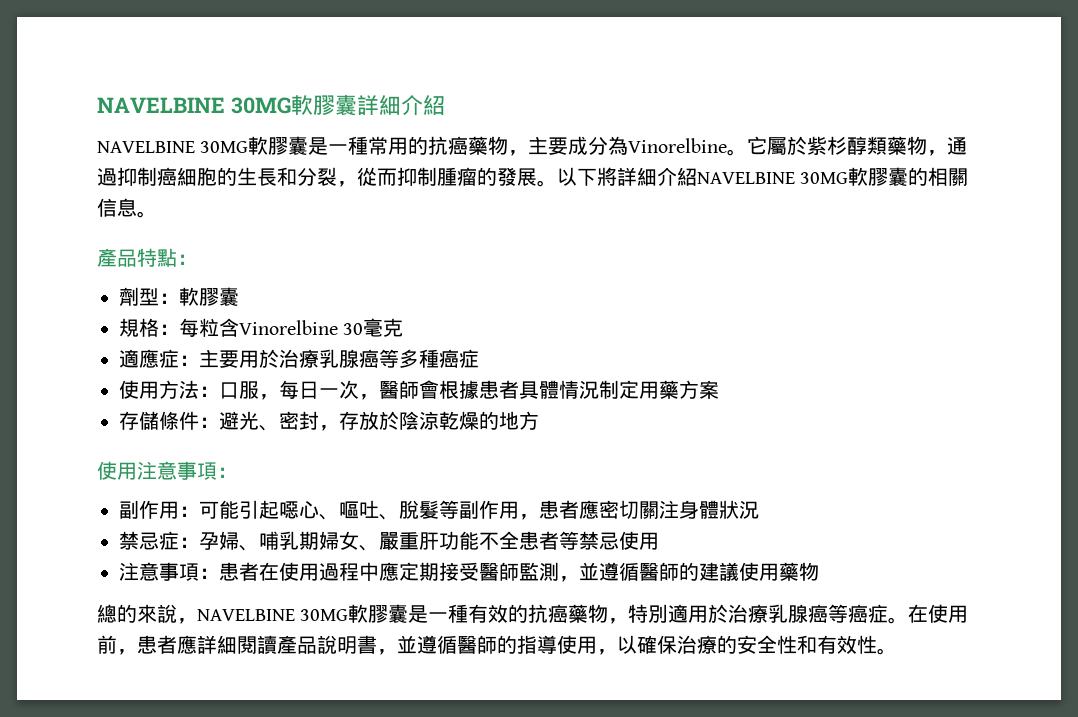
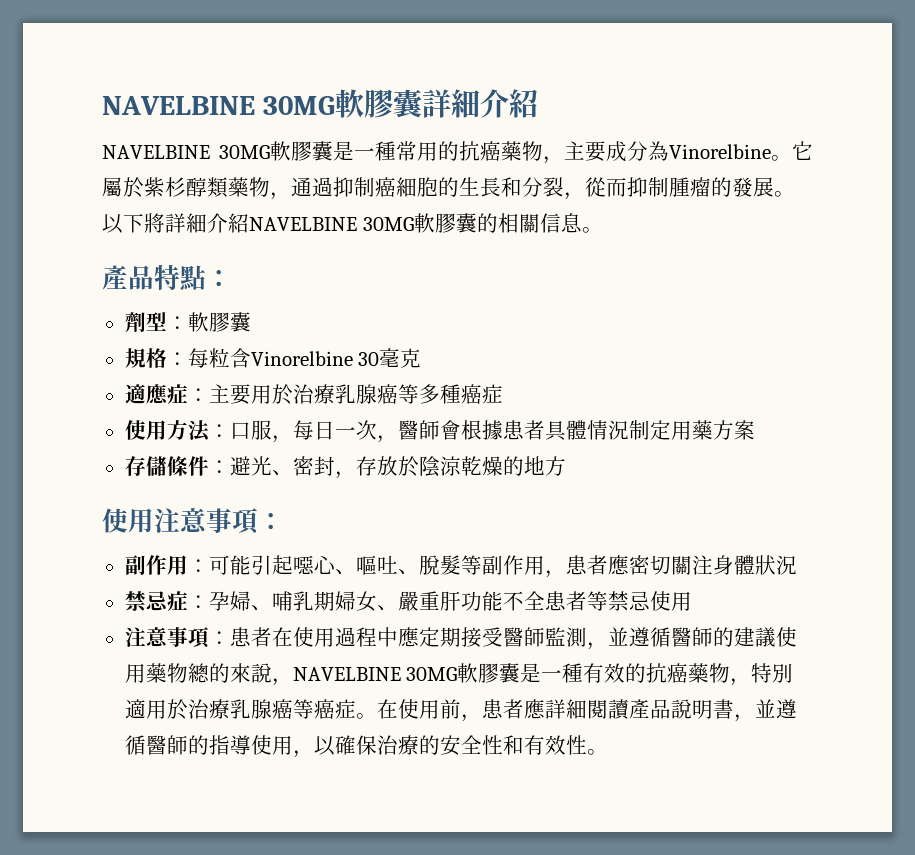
(819, 571) // -> (188, 673) none

